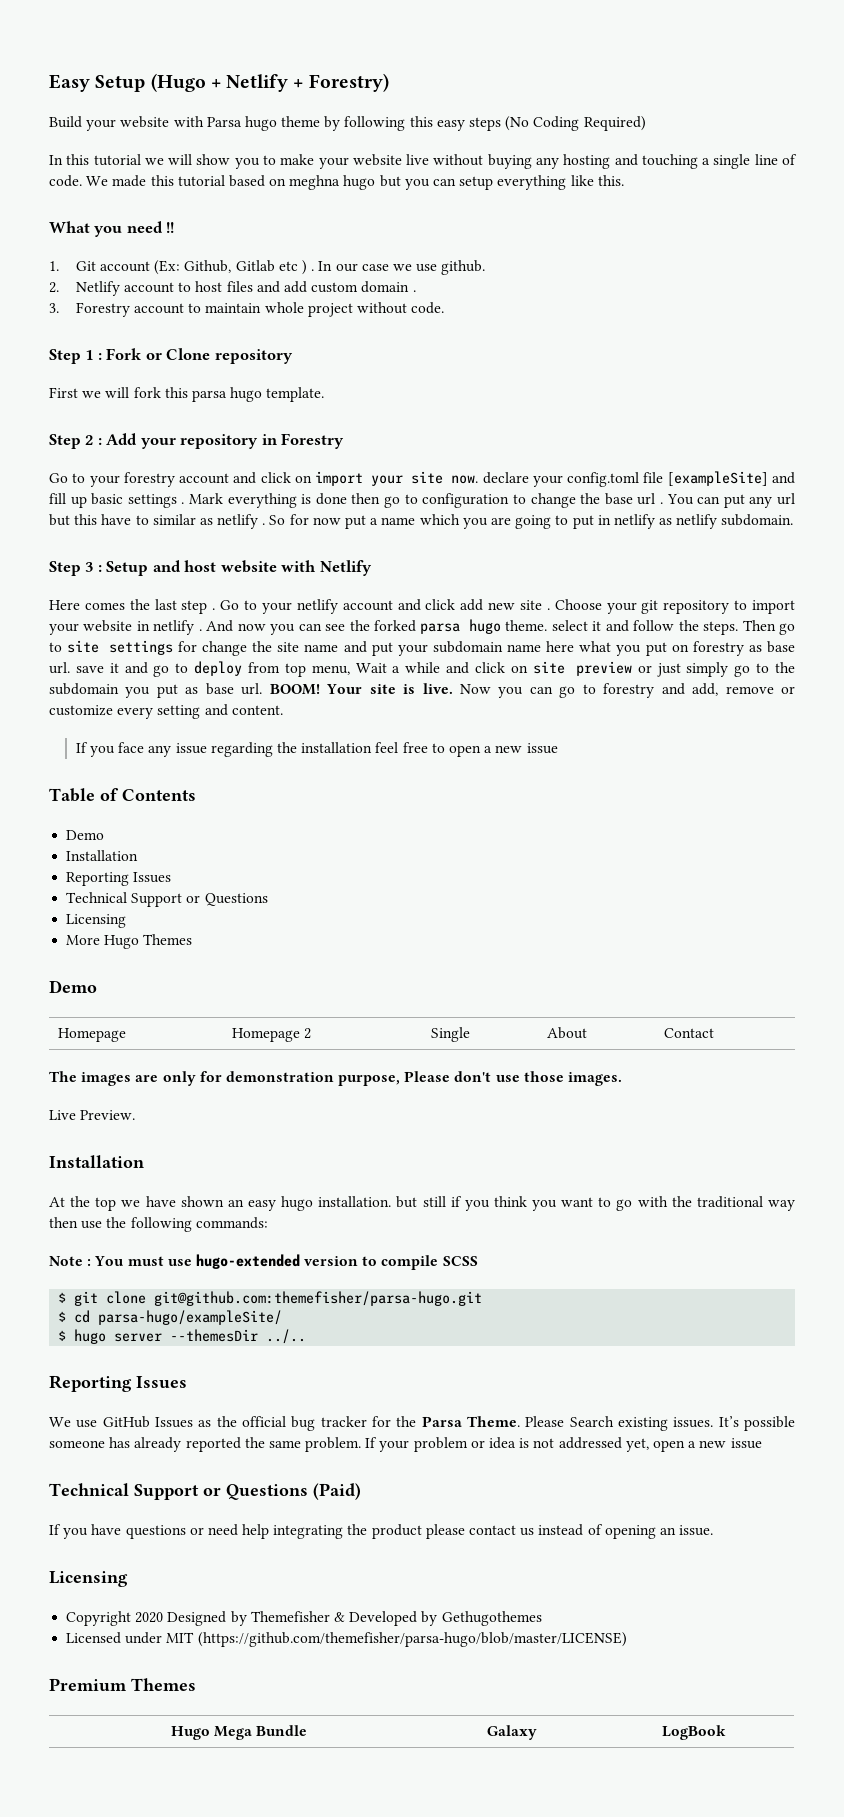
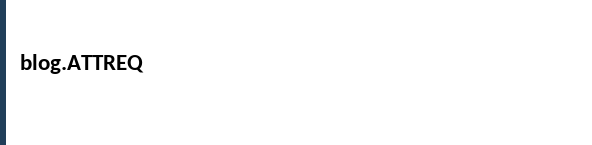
[49,73,389,92] [49,116,646,131] [49,154,798,169] [49,175,624,190] [49,221,175,237] [49,260,486,275] [49,281,416,296] [49,302,445,317] [49,348,293,364] [49,387,325,402] [49,433,345,449] [49,471,795,487] [49,493,795,508] [49,514,794,529] [49,560,372,576] [49,599,796,614] [49,619,796,635] [49,640,795,656] [49,661,796,677] [49,683,796,698] [49,704,283,719] [75,742,558,757] [49,788,196,802] [66,830,105,840] [66,850,139,861] [66,872,172,886] [66,892,268,907] [66,914,127,928] [66,934,193,949] [49,980,97,993] [57,1028,126,1042] [231,1028,312,1042] [430,1027,470,1042] [546,1027,587,1039] [663,1028,714,1038] [49,1071,623,1086] [49,1110,136,1120] [49,1155,144,1168] [49,1196,795,1211] [49,1217,268,1232] [49,1254,478,1270] [58,1291,483,1306] [58,1310,283,1325] [58,1329,307,1344] [49,1375,187,1392] [49,1416,796,1431] [49,1437,762,1452] [49,1483,361,1500] [49,1524,714,1539] [49,1571,128,1587] [66,1611,542,1626] [66,1632,627,1647] [49,1678,196,1691] [170,1725,308,1740] [486,1725,537,1740] [662,1725,726,1740] Easy Setup (Hugo + Netlify + Forestry) // Build your website with Parsa hugo theme by following this easy steps (No Coding Required) // In this tutorial we will show you to make your website live without buying any hosting and touching a single line of code. We made this tutorial based on meghna hugo but you can setup everything like this. // What you need !! // 1. Git account (Ex: Github, Gitlab etc ) . In our case we use github. // 2. Netlify account to host files and add custom domain . // 3. Forestry account to maintain whole project without code. // Step 1 : Fork or Clone repository // First we will fork this parsa hugo template. // Step 2 : Add your repository in Forestry // Go to your forestry account and click on import your site now. declare your config.toml file [exampleSite] and fill up basic settings . Mark everything is done then go to configuration to change the base url . You can put any url but this have to similar as netlify . So for now put a name which you are going to put in netlify as netlify subdomain. // Step 3 : Setup and host website with Netlify // Here comes the last step . Go to your netlify account and click add new site . Choose your git repository to import your website in netlify . And now you can see the forked parsa hugo theme. select it and follow the steps. Then go to site settings for change the site name and put your subdomain name here what you put on forestry as base url. save it and go to deploy from top menu, Wait a while and click on site preview or just simply go to the subdomain you put as base url. BOOM! Your site is live. Now you can go to forestry and add, remove or customize every setting and content. // If you face any issue regarding the installation feel free to open a new issue // Table of Contents // Demo // Installation // Reporting Issues // Technical Support or Questions // Licensing // More Hugo Themes // Demo // Homepage | Homepage 2 | Single | About | Contact // The images are only for demonstration purpose, Please don't use those images. // Live Preview. // Installation // At the top we have shown an easy hugo installation. but still if you think you want to go with the traditional way then use the following commands: // Note : You must use hugo-extended version to compile SCSS // $ git clone git@github.com:themefisher/parsa-hugo.git // $ cd parsa-hugo/exampleSite/ // $ hugo server --themesDir ../.. // Reporting Issues // We use GitHub Issues as the official bug tracker for the Parsa Theme. Please Search existing issues. It’s possible someone has already reported the same problem. If your problem or idea is not addressed yet, open a new issue // Technical Support or Questions (Paid) // If you have questions or need help integrating the product please contact us instead of opening an issue. // Licensing // Copyright 2020 Designed by Themefisher & Developed by Gethugothemes // Licensed under MIT (https://github.com/themefisher/parsa-hugo/blob/master/LICENSE) // Premium Themes // Hugo Mega Bundle | Galaxy | LogBook -> [20,54,144,74] blog.ATTREQ

